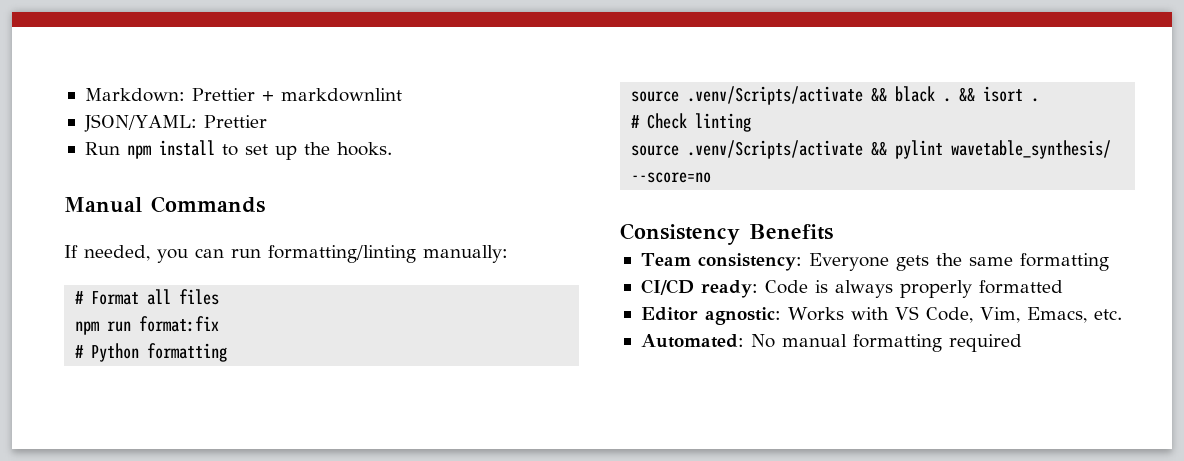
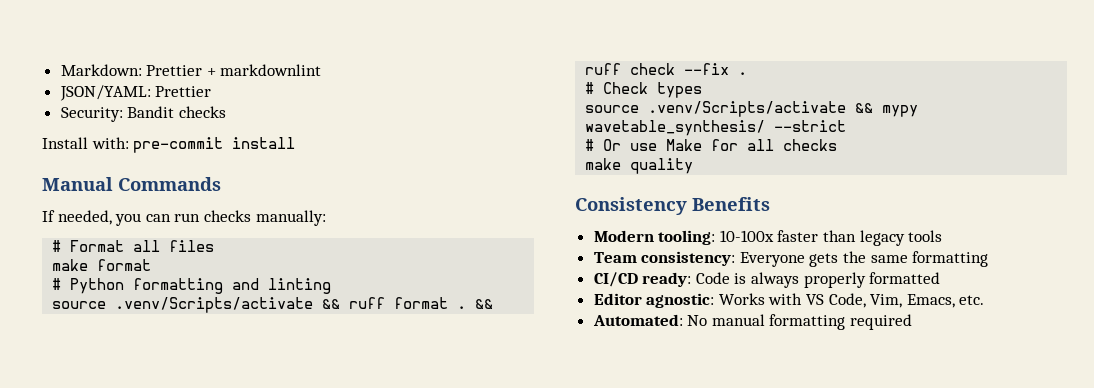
[84,140,392,160] Run npm install to set up the hooks. -> [60,106,226,122] [42,137,296,153] Security: Bandit checks // Install with: pre-commit install
[268,245,416,263] formatting/linting -> [203,210,251,222] checks
[75,316,220,335] npm run format:fix -> [52,259,152,271] make format
[631,86,1040,105] [631,113,752,132] [631,140,1112,159] [631,172,712,183] [620,223,833,245] // source .venv/Scripts/activate && black . && isort . // # Check linting // source .venv/Scripts/activate && pylint wavetable_synthesis/ --score=no // Consistency Benefits -> [232,278,332,294] [52,297,494,313] [585,63,748,75] [585,82,703,98] [585,101,919,117] [585,120,847,136] [585,139,838,151] [585,158,694,174] [575,197,770,215] [593,230,943,246] and linting // source .venv/Scripts/activate && ruff format . && ruff check --fix . // # Check types // source .venv/Scripts/activate && mypy wavetable_synthesis/ --strict // # Or use Make for all checks // make quality // Consistency Benefits // Modern tooling: 10-100x faster than legacy tools

